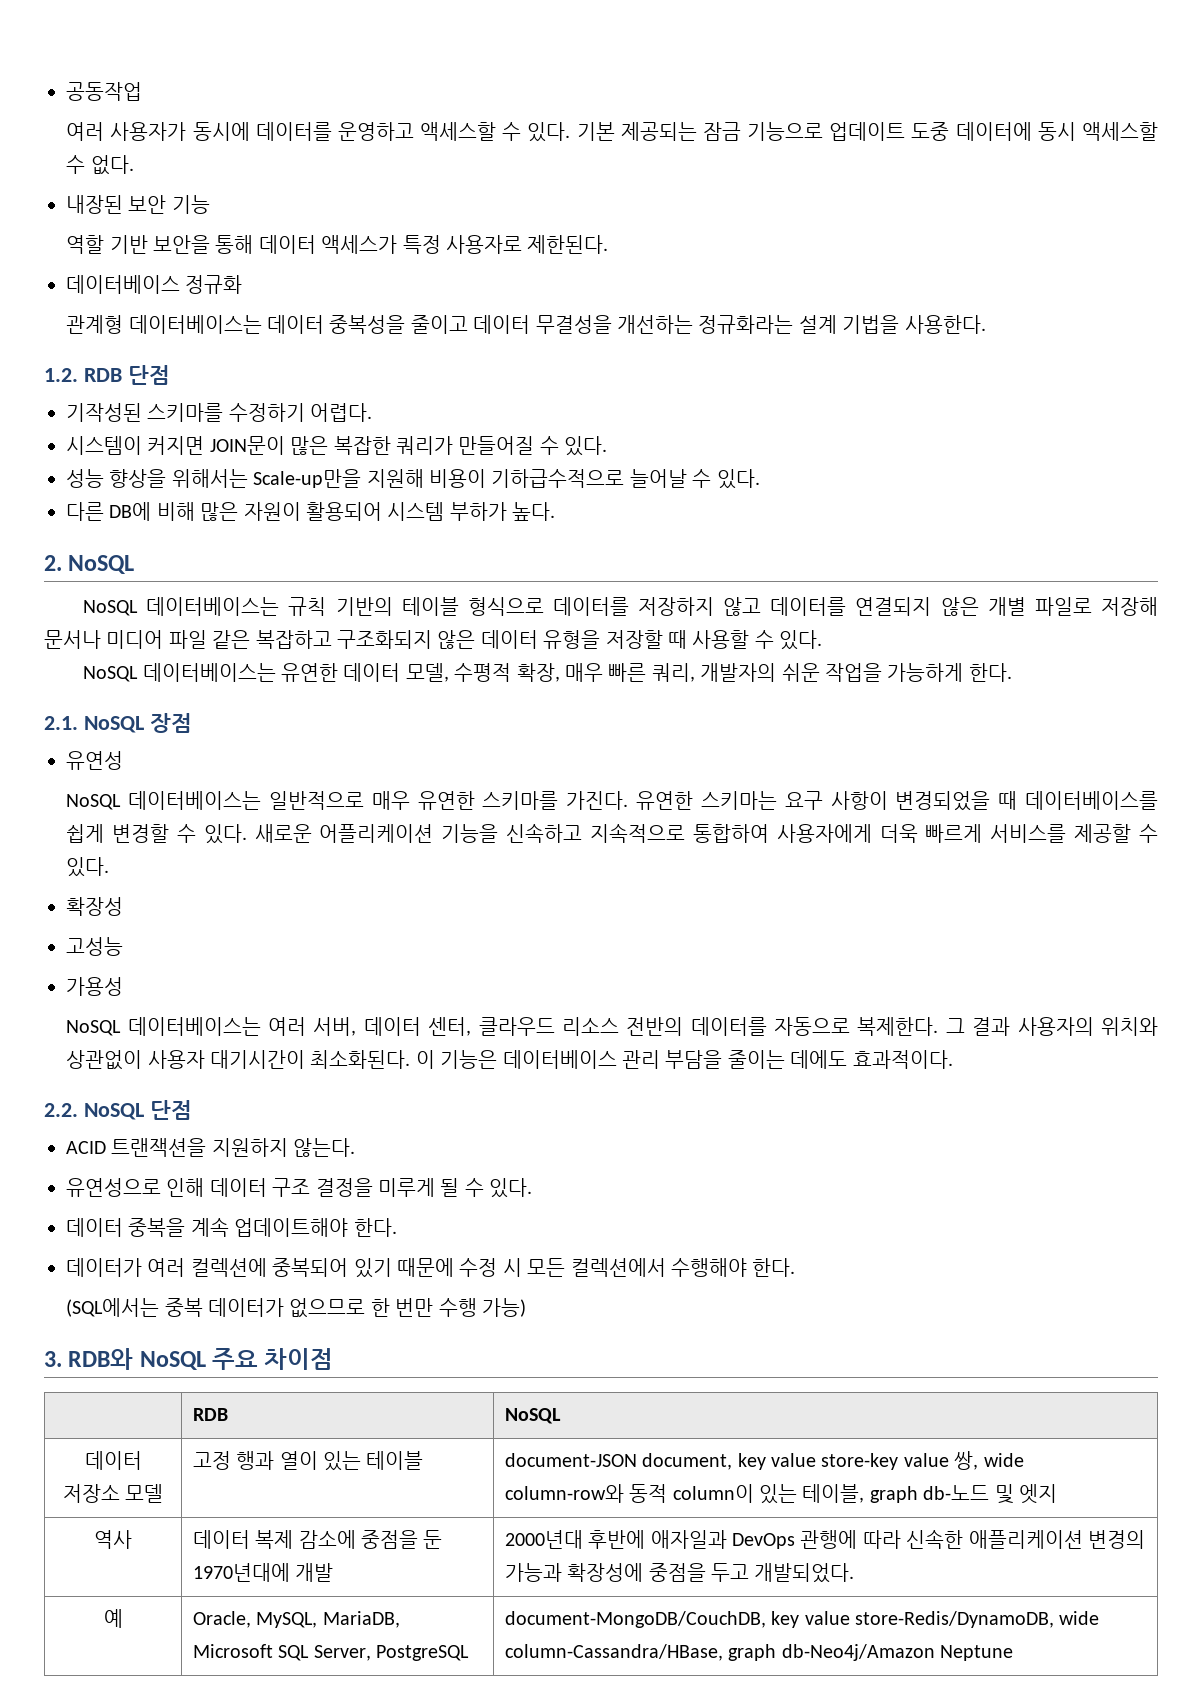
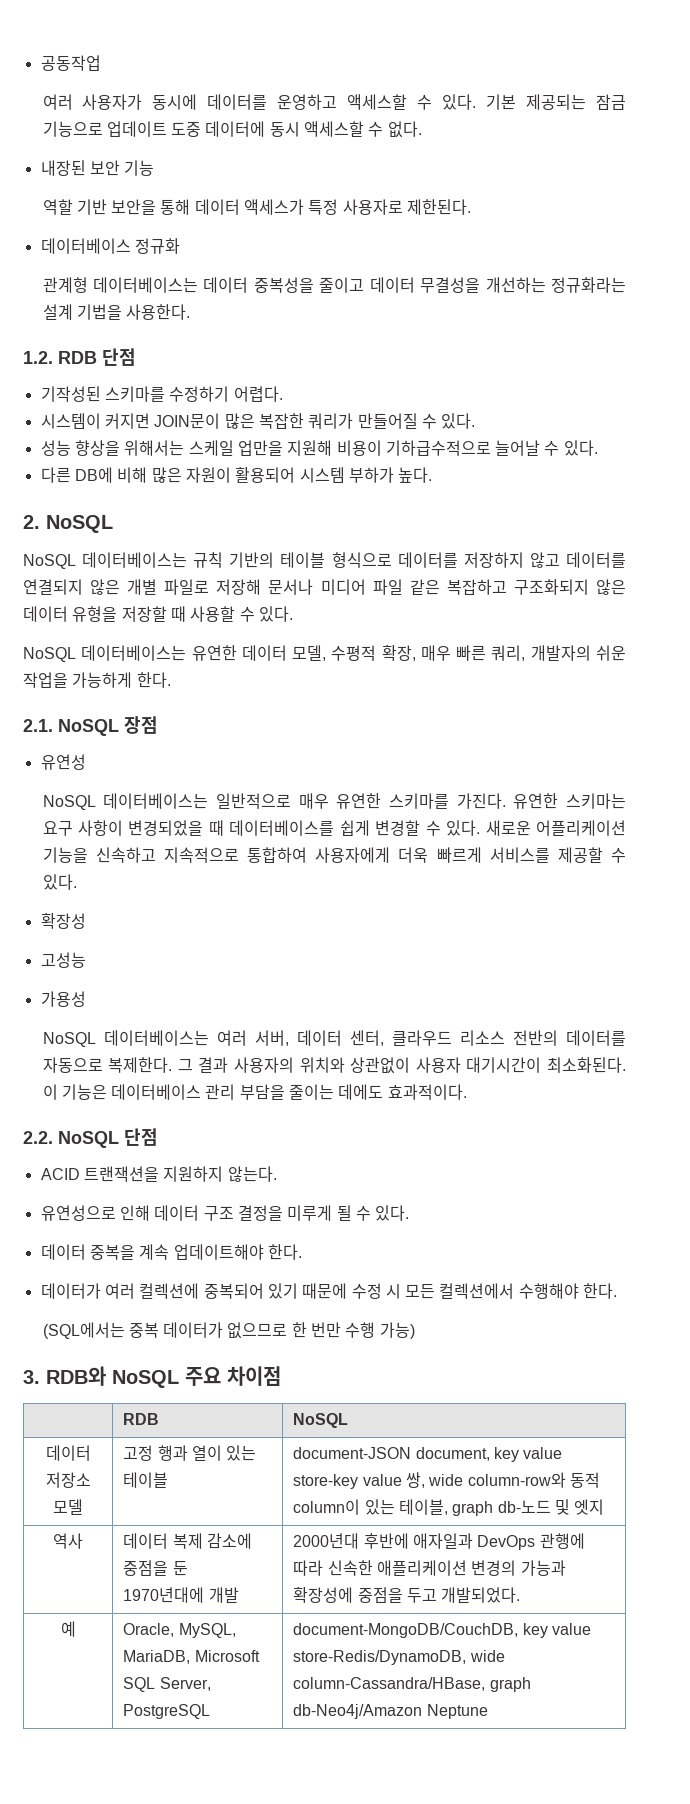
[253,469,362,488] Scale-up만을 -> [188,440,283,456] 스케일 업만을

